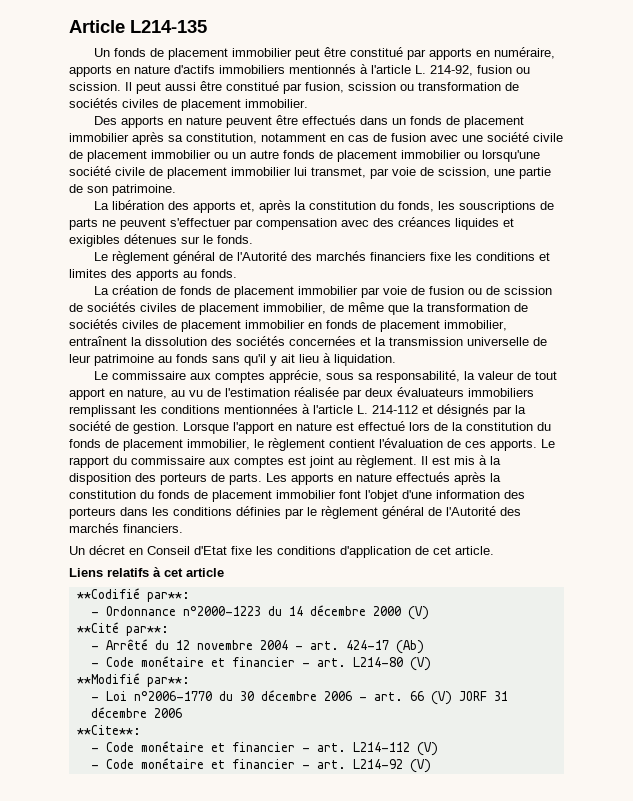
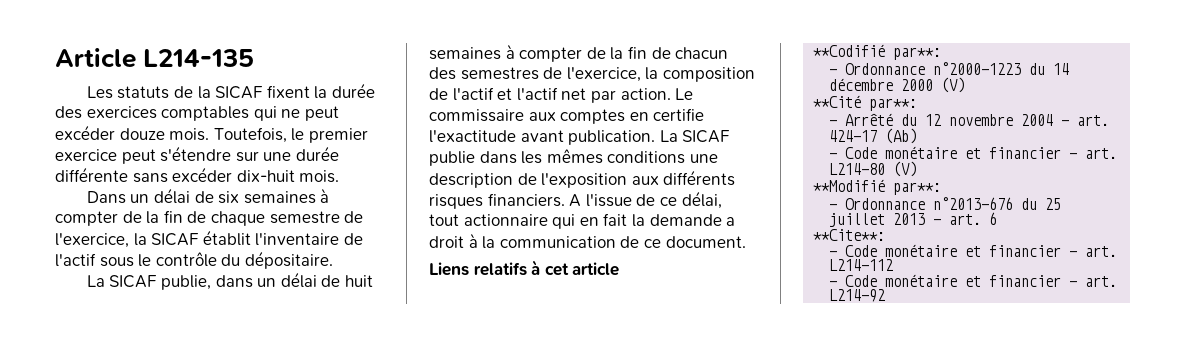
[94,47,556,60] [69,64,530,77] [69,81,519,94] [69,98,308,111] [94,115,525,128] [69,132,563,145] [69,150,540,162] [69,166,551,179] [69,184,176,196] [94,200,555,213] [69,217,514,230] [69,234,253,247] [94,251,551,264] [69,269,237,281] [94,285,553,298] [69,302,528,315] [69,319,507,332] [69,336,547,346] [69,353,396,366] [94,370,558,383] [69,387,534,400] [69,404,526,417] [69,421,551,434] [69,438,555,451] [69,455,501,468] [69,472,501,485] [69,490,525,502] [69,506,521,519] [69,523,183,533] [69,545,494,558] Un fonds de placement immobilier peut être constitué par apports en numéraire, apports en nature d'actifs immobiliers mentionnés à l'article L. 214-92, fusion ou scission. Il peut aussi être constitué par fusion, scission ou transformation de sociétés civiles de placement immobilier. // Des apports en nature peuvent être effectués dans un fonds de placement immobilier après sa constitution, notamment en cas de fusion avec une société civile de placement immobilier ou un autre fonds de placement immobilier ou lorsqu'une société civile de placement immobilier lui transmet, par voie de scission, une partie de son patrimoine. // La libération des apports et, après la constitution du fonds, les souscriptions de parts ne peuvent s'effectuer par compensation avec des créances liquides et exigibles détenues sur le fonds. // Le règlement général de l'Autorité des marchés financiers fixe les conditions et limites des apports au fonds. // La création de fonds de placement immobilier par voie de fusion ou de scission de sociétés civiles de placement immobilier, de même que la transformation de sociétés civiles de placement immobilier en fonds de placement immobilier, entraînent la dissolution des sociétés concernées et la transmission universelle de leur patrimoine au fonds sans qu'il y ait lieu à liquidation. // Le commissaire aux comptes apprécie, sous sa responsabilité, la valeur de tout apport en nature, au vu de l'estimation réalisée par deux évaluateurs immobiliers remplissant les conditions mentionnées à l'article L. 214-112 et désignés par la société de gestion. Lorsque l'apport en nature est effectué lors de la constitution du fonds de placement immobilier, le règlement contient l'évaluation de ces apports. Le rapport du commissaire aux comptes est joint au règlement. Il est mis à la disposition des porteurs de parts. Les apports en nature effectués après la constitution du fonds de placement immobilier font l'objet d'une information des porteurs dans les conditions définies par le règlement général de l'Autorité des marchés financiers. // Un décret en Conseil d'Etat fixe les conditions d'application de cet article. -> [86,83,375,99] [55,106,339,121] [55,125,368,143] [55,146,339,164] [55,167,340,183] [86,188,330,204] [55,210,364,226] [55,230,363,248] [55,251,333,269] [86,272,373,290] [429,44,729,62] [429,67,755,82] [429,87,694,103] [429,108,705,124] [429,130,730,145] [429,149,718,166] [429,170,736,188] [429,191,722,209] [429,213,736,229] [429,233,746,249] Les statuts de la SICAF fixent la durée des exercices comptables qui ne peut excéder douze mois. Toutefois, le premier exercice peut s'étendre sur une durée différente sans excéder dix-huit mois. // Dans un délai de six semaines à compter de la fin de chaque semestre de l'exercice, la SICAF établit l'inventaire de l'actif sous le contrôle du dépositaire. // La SICAF publie, dans un délai de huit semaines à compter de la fin de chacun des semestres de l'exercice, la composition de l'actif et l'actif net par action. Le commissaire aux comptes en certifie l'exactitude avant publication. La SICAF publie dans les mêmes conditions une description de l'exposition aux différents risques financiers. A l'issue de ce délai, tout actionnaire qui en fait la demande a droit à la communication de ce document.
[105,690,508,705] [90,707,182,718] Loi n°2006-1770 du 30 décembre 2006 - art. 66 (V) JORF 31 décembre 2006 -> [845,197,1062,210] [829,212,998,227] Ordonnance n°2013-676 du 25 juillet 2013 - art. 6
[416,742,438,756] (V) -> (894, 265) none
[409,759,431,773] (V) -> (886, 295) none

